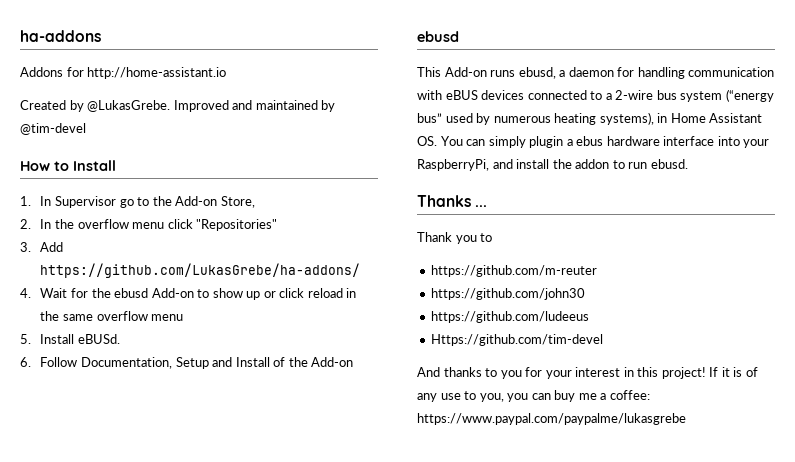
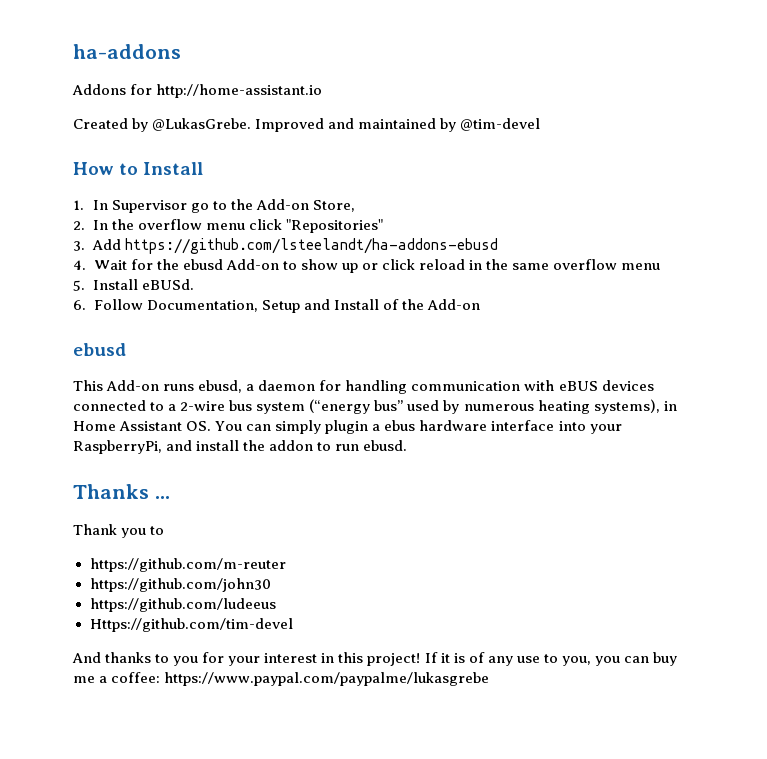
[40,263,361,278] https://github.com/LukasGrebe/ha-addons/ -> [124,238,498,254] https://github.com/lsteelandt/ha-addons-ebusd

